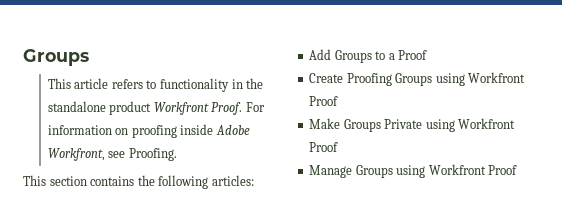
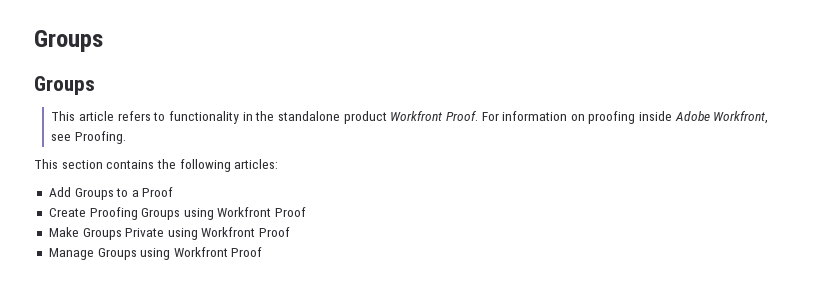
[23,49,89,66] Groups -> [34,30,103,52] [34,76,95,95] Groups // Groups

